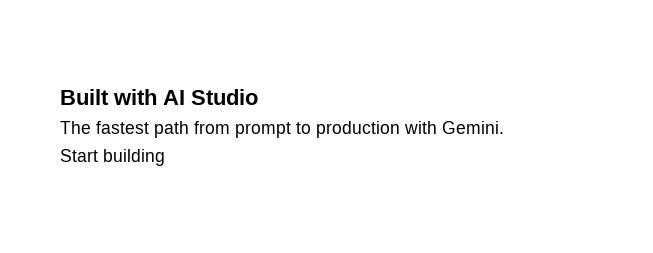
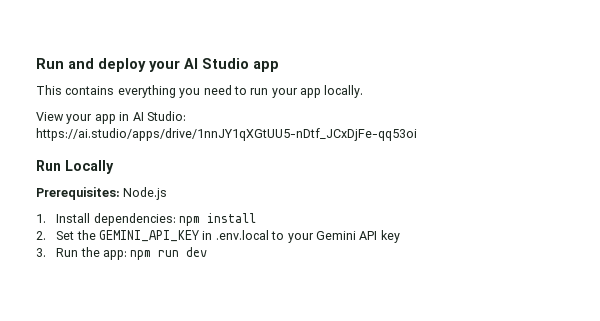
[60,89,258,105] [60,121,504,138] [60,149,165,166] Built with AI Studio // The fastest path from prompt to production with Gemini. // Start building -> [36,58,279,72] [36,85,364,98] [36,111,186,124] [36,128,417,141] [36,160,114,174] [36,187,168,200] [36,213,257,226] [36,230,400,243] [36,247,208,260] Run and deploy your AI Studio app // This contains everything you need to run your app locally. // View your app in AI Studio: https://ai.studio/apps/drive/1nnJY1qXGtUU5-nDtf_JCxDjFe-qq53oi // Run Locally // Prerequisites: Node.js // 1. Install dependencies: npm install // 2. Set the GEMINI_API_KEY in .env.local to your Gemini API key // 3. Run the app: npm run dev

